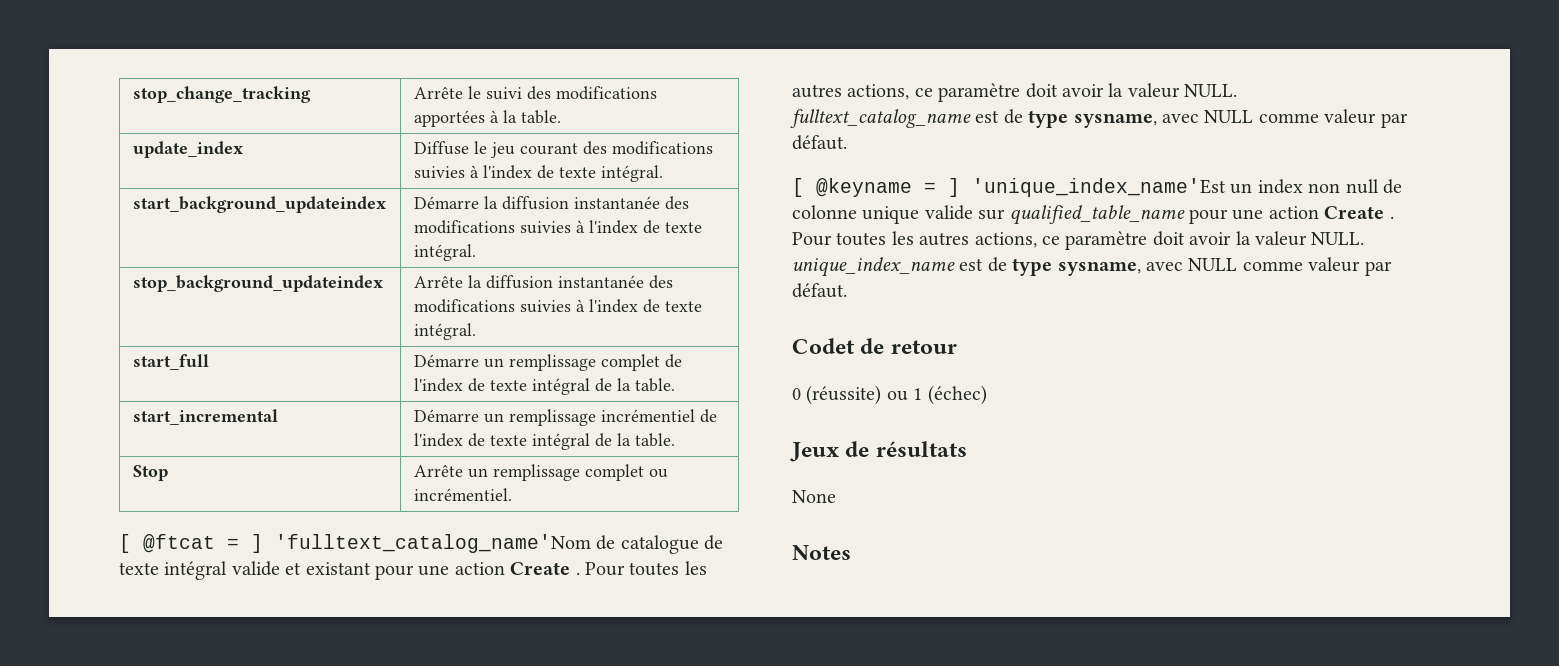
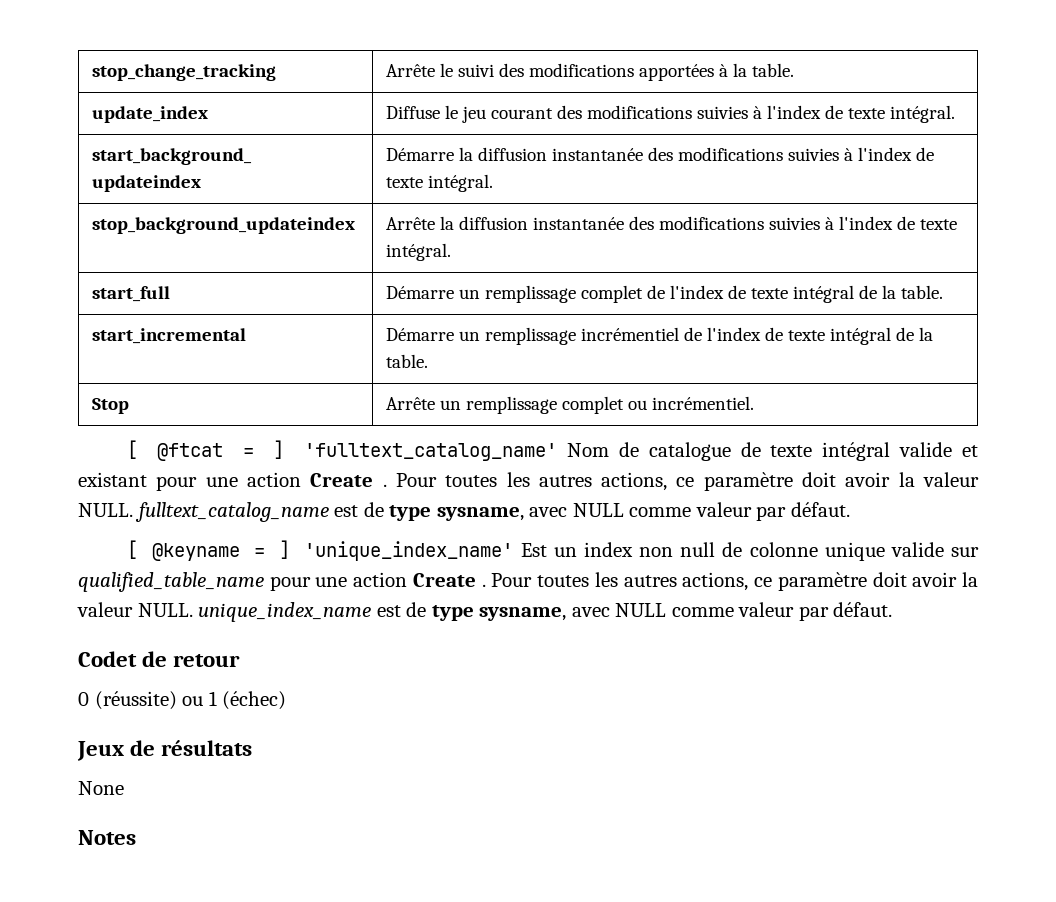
[275,534,591,553] 'fulltext_catalog_name'Nom -> [304,443,609,461] 'fulltext_catalog_name' Nom
[972,178,1226,197] 'unique_index_name'Est -> [304,541,547,561] 'unique_index_name' Est

